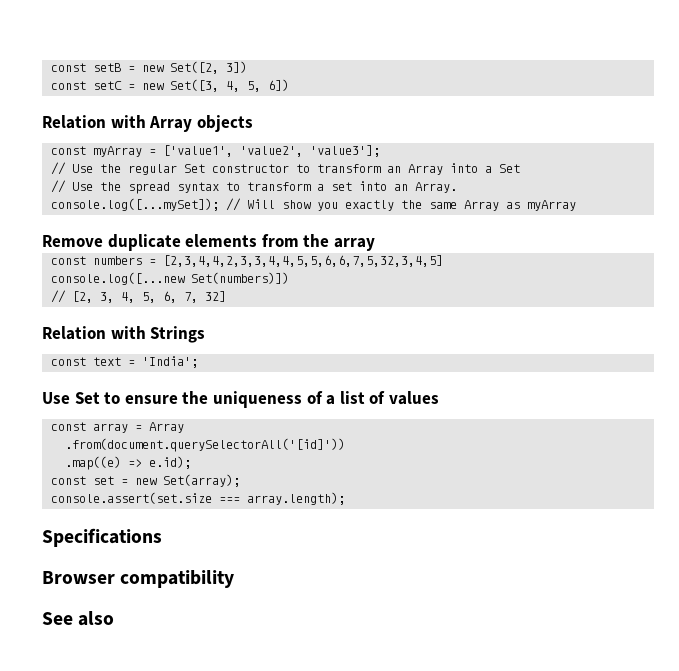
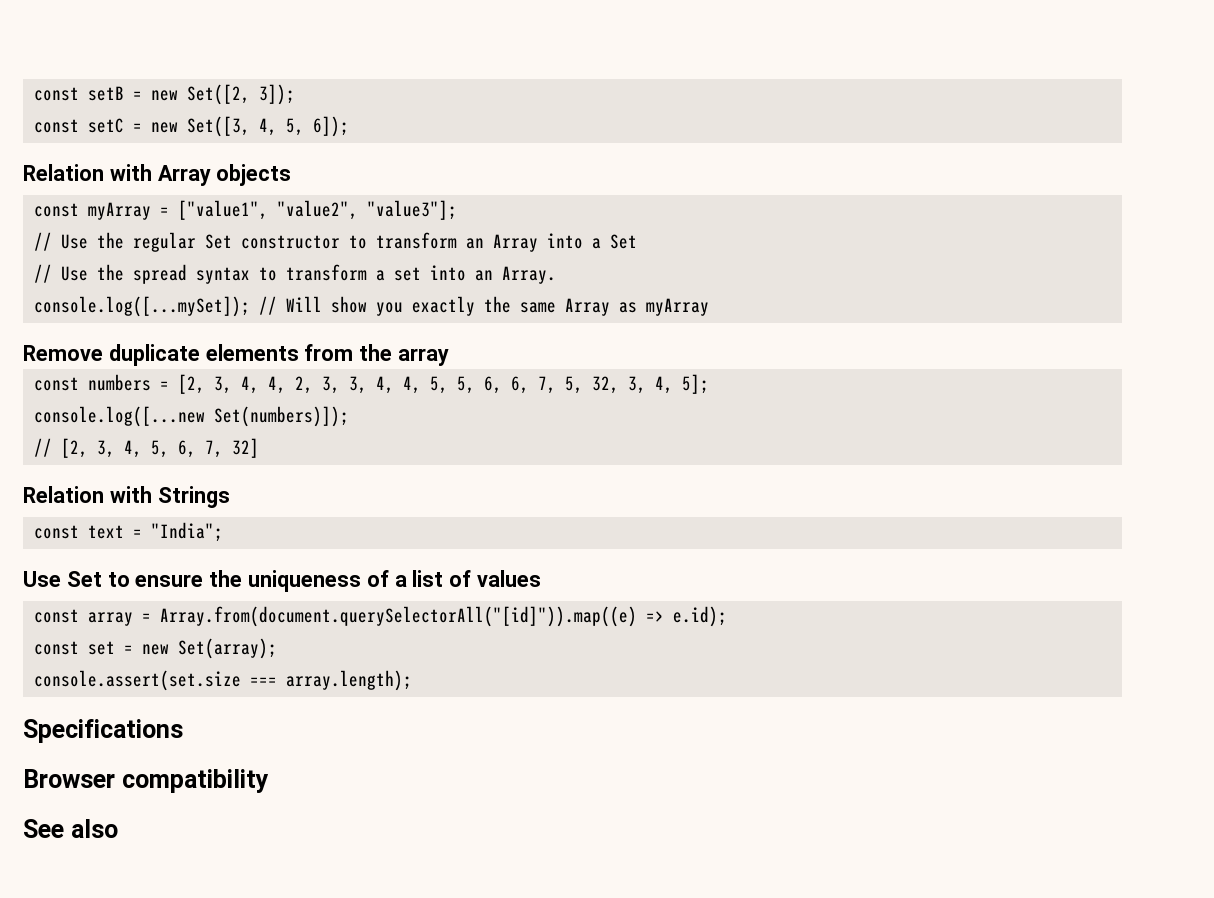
[225,61,247,73] 3]) -> [259,84,296,105] 3]);
[267,79,289,91] 6]) -> [313,116,350,137] 6]);
[162,145,380,157] ['value1', 'value2', 'value3']; -> [178,200,458,220] ["value1", "value2", "value3"];
[162,255,443,267] [2,3,4,4,2,3,3,4,4,5,5,6,6,7,5,32,3,4,5] -> [178,374,710,394] [2, 3, 4, 4, 2, 3, 3, 4, 4, 5, 5, 6, 6, 7, 5, 32, 3, 4, 5];
[190,272,289,284] Set(numbers)]) -> [214,406,350,427] Set(numbers)]);
[141,356,198,368] 'India'; -> [151,522,224,542] "India";
[148,422,184,433] [64,438,345,452] [64,456,121,470] Array // .from(document.querySelectorAll('[id]')) // .map((e) -> [160,606,638,627] Array.from(document.querySelectorAll("[id]")).map((e)

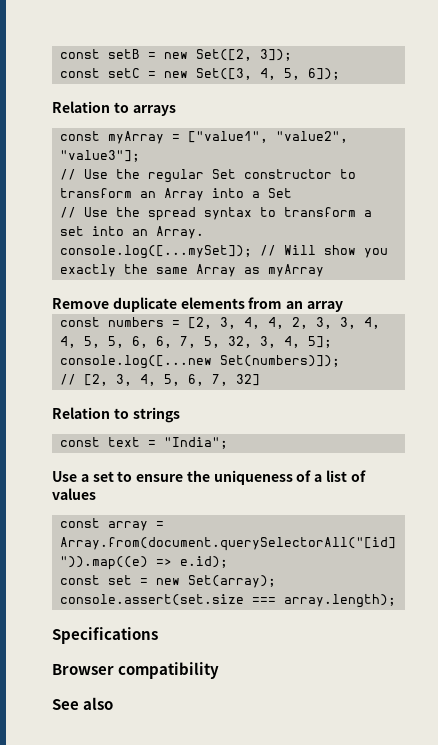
[109,164,292,186] with Array objects -> [113,102,176,116] to arrays
[359,344,393,361] the -> [286,301,304,309] an
[109,486,230,508] with Strings -> [113,407,180,423] to strings
[66,571,102,587] Set -> [80,471,114,482] a set

